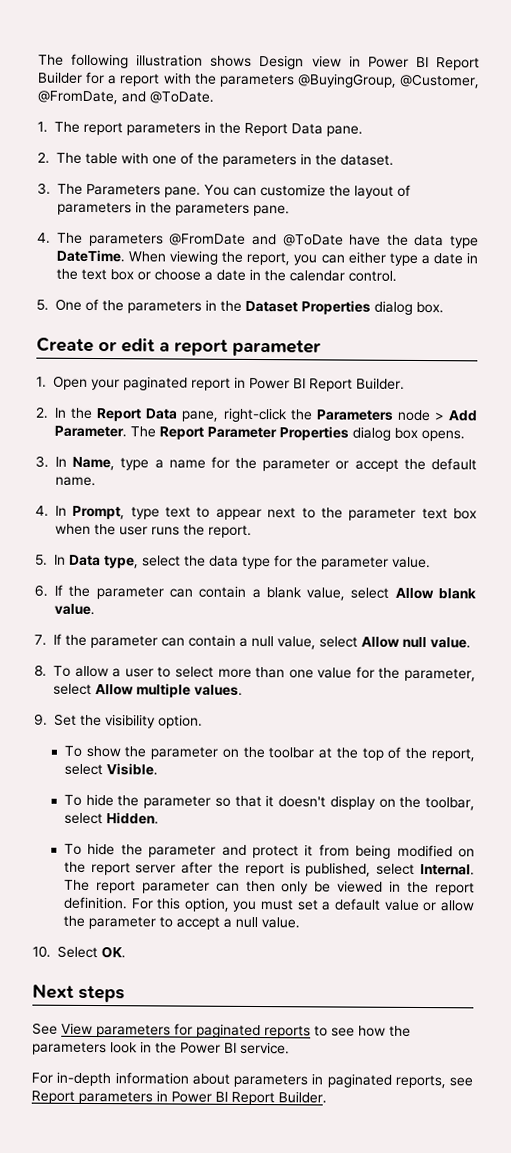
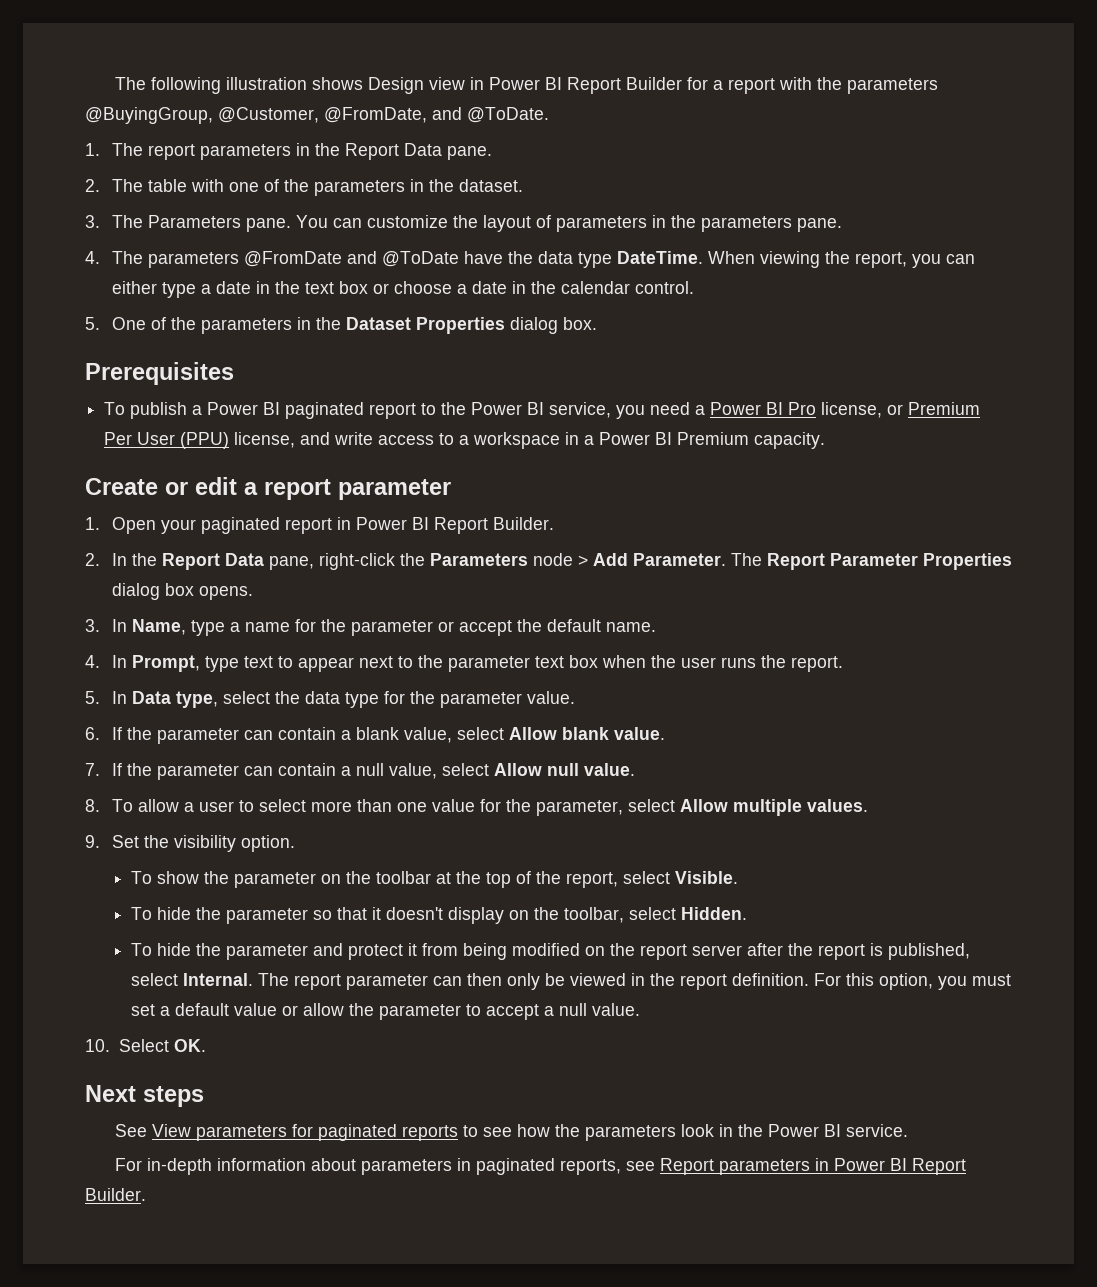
(444, 307) none -> [85,362,234,385] [104,402,981,419] [104,432,826,449] // Prerequisites // To publish a Power BI paginated report to the Power BI service, you need a Power BI Pro license, or Premium Per User (PPU) license, and write access to a workspace in a Power BI Premium capacity.

